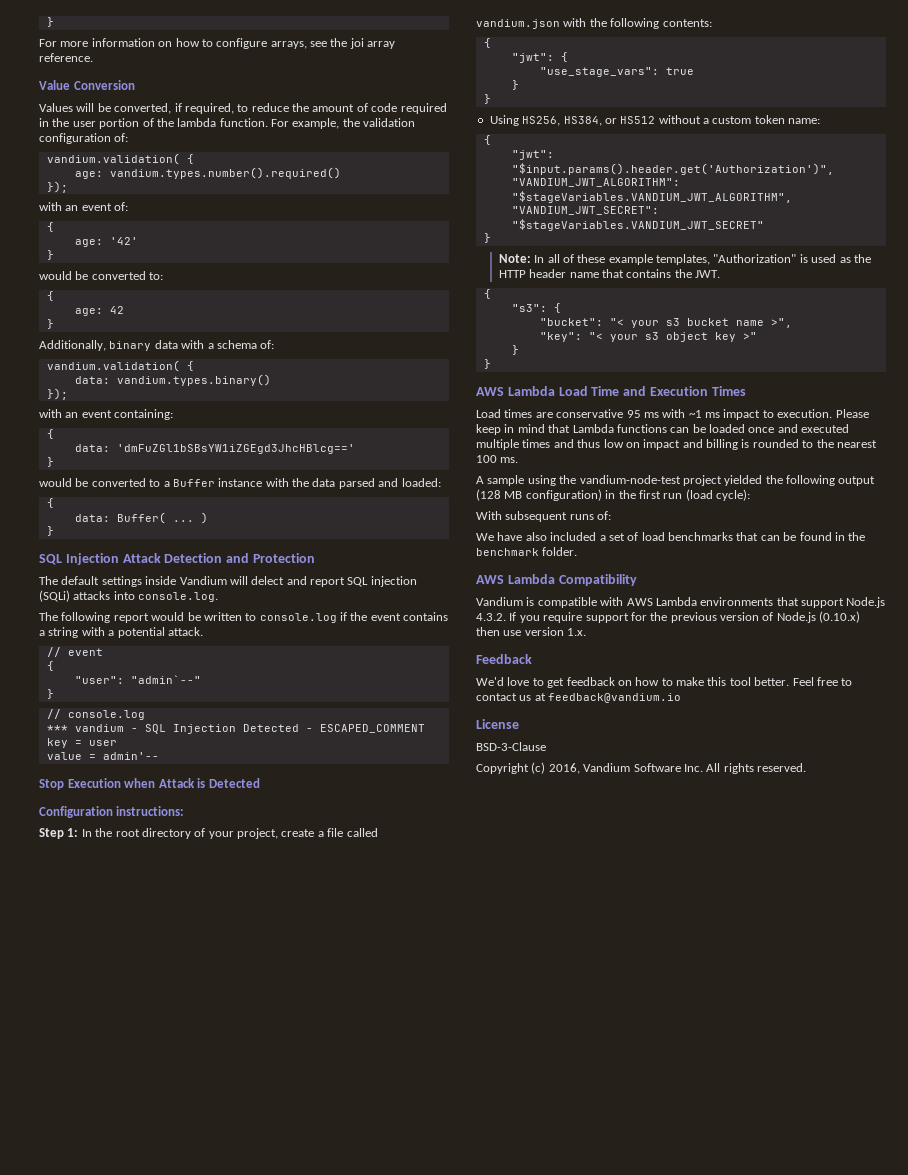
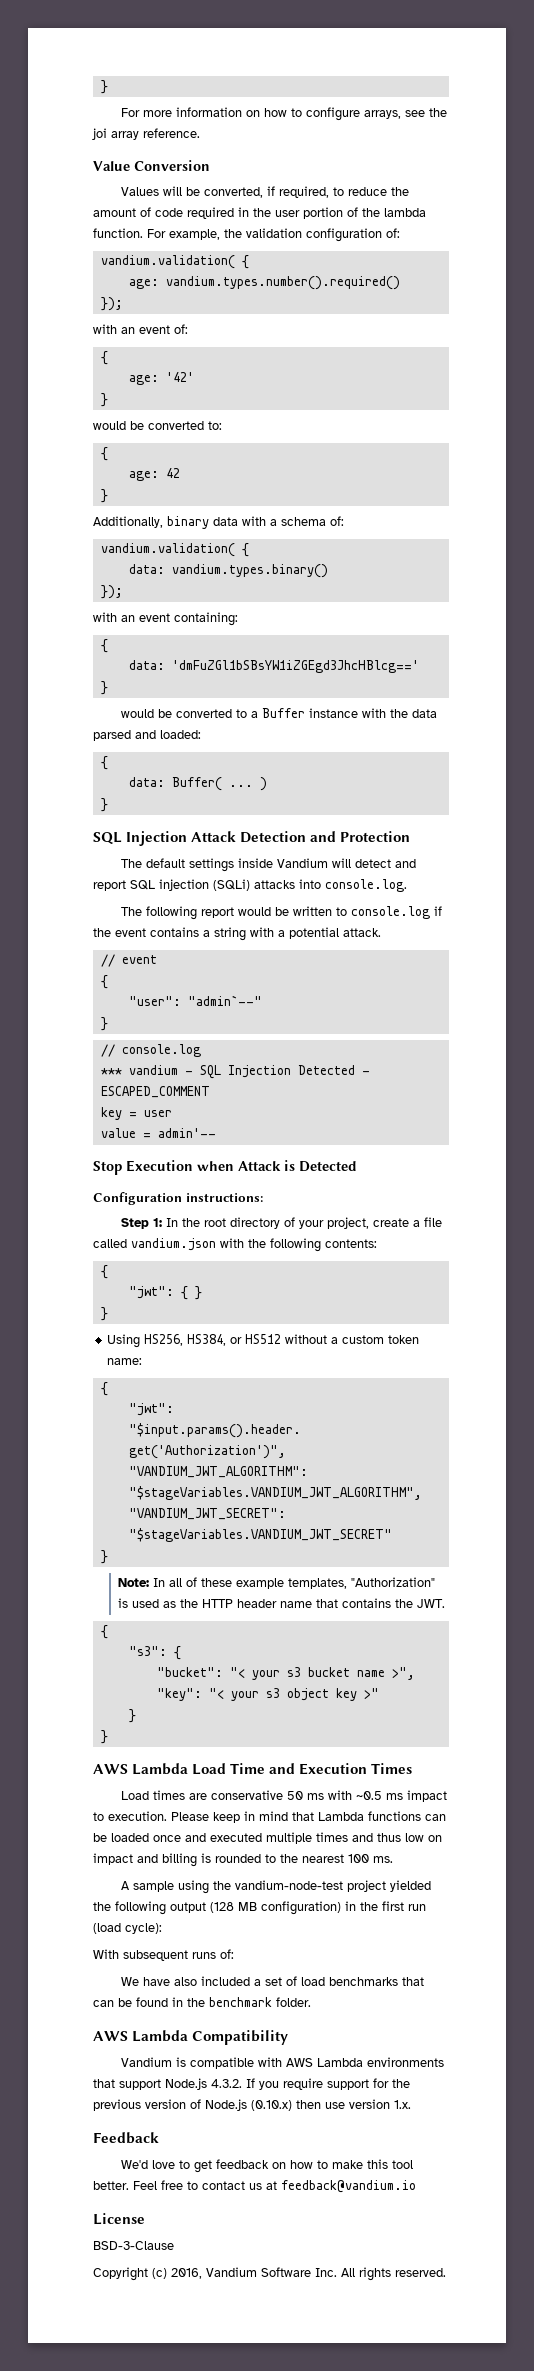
[251,576,285,585] delect -> [355,859,392,868] detect
[539,67,694,77] // "use_stage_vars": true // -> (188, 1293) none
[626,410,641,418] 95 -> [287,1791,304,1800] 50
[688,410,702,418] ~1 -> [356,1791,383,1800] ~0.5

